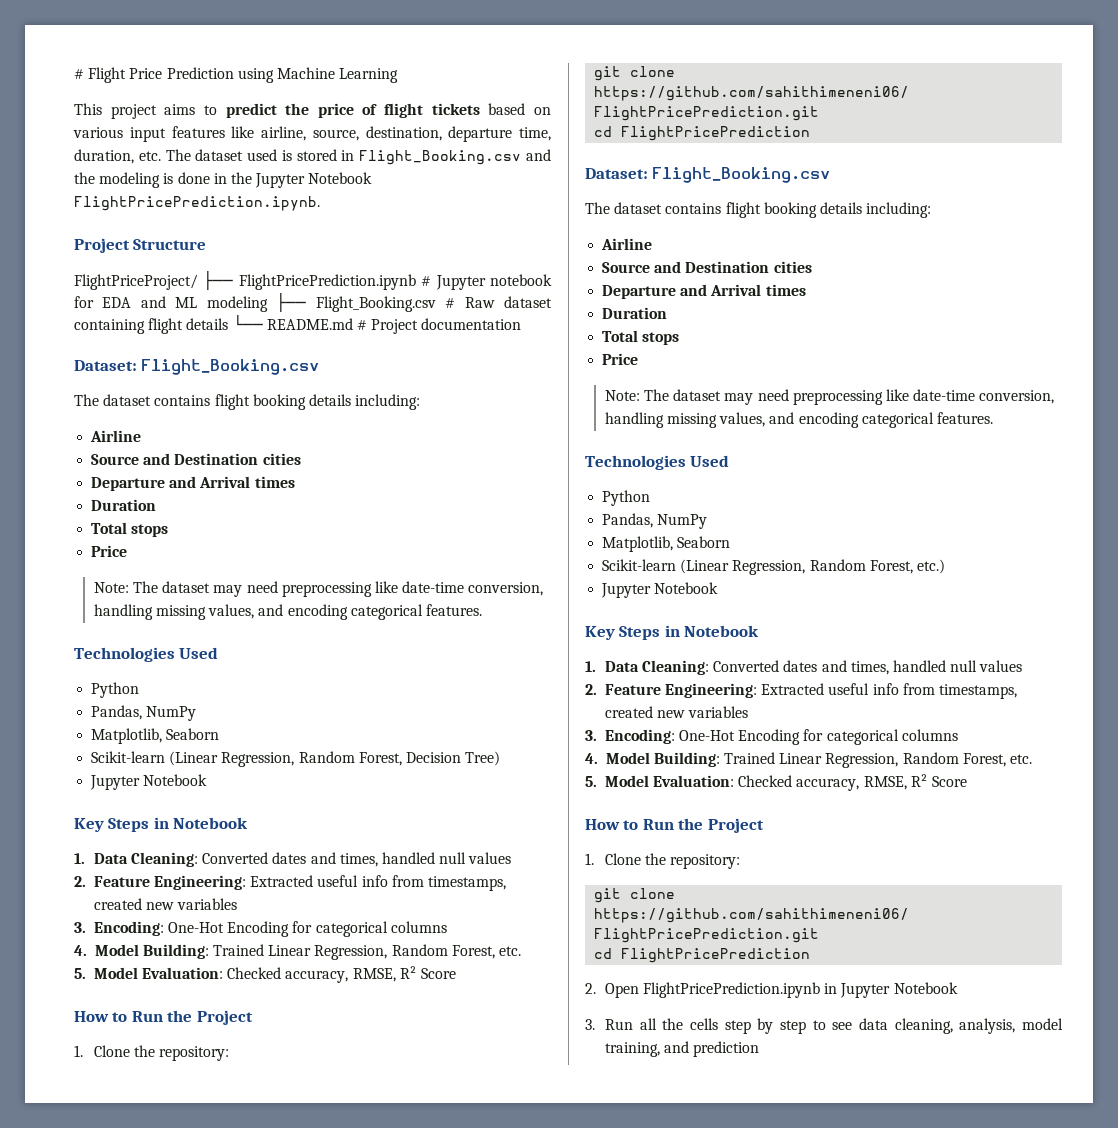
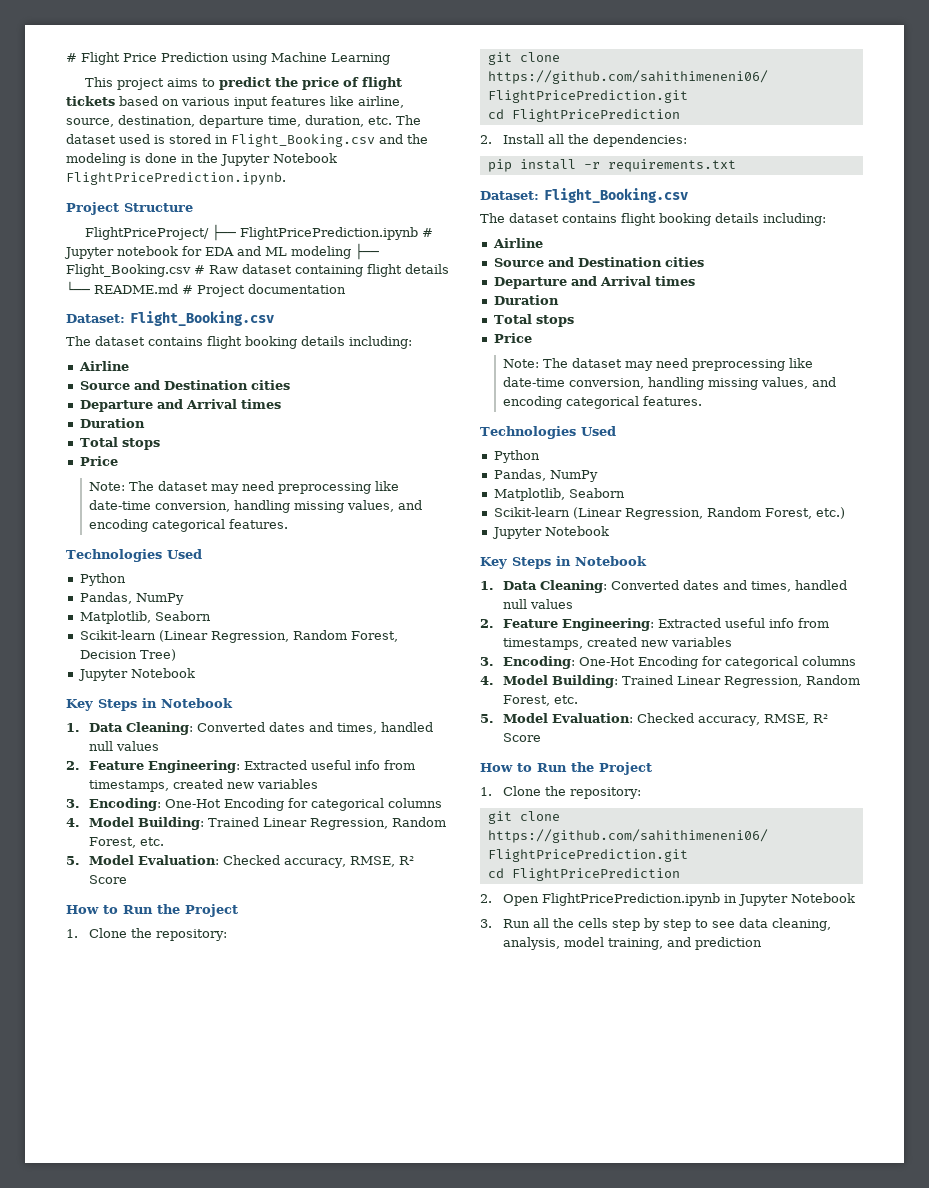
(811, 133) none -> [480,134,687,147] [487,159,736,172] // 2. Install all the dependencies: // pip install -r requirements.txt

